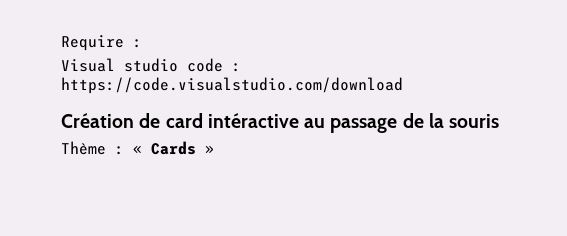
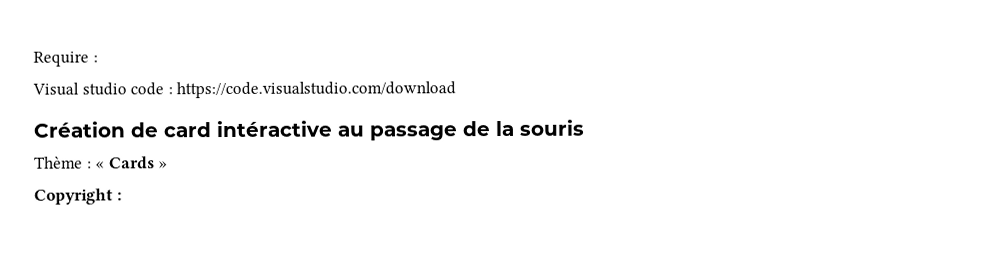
(214, 149) none -> [34,188,122,205] // Copyright :

